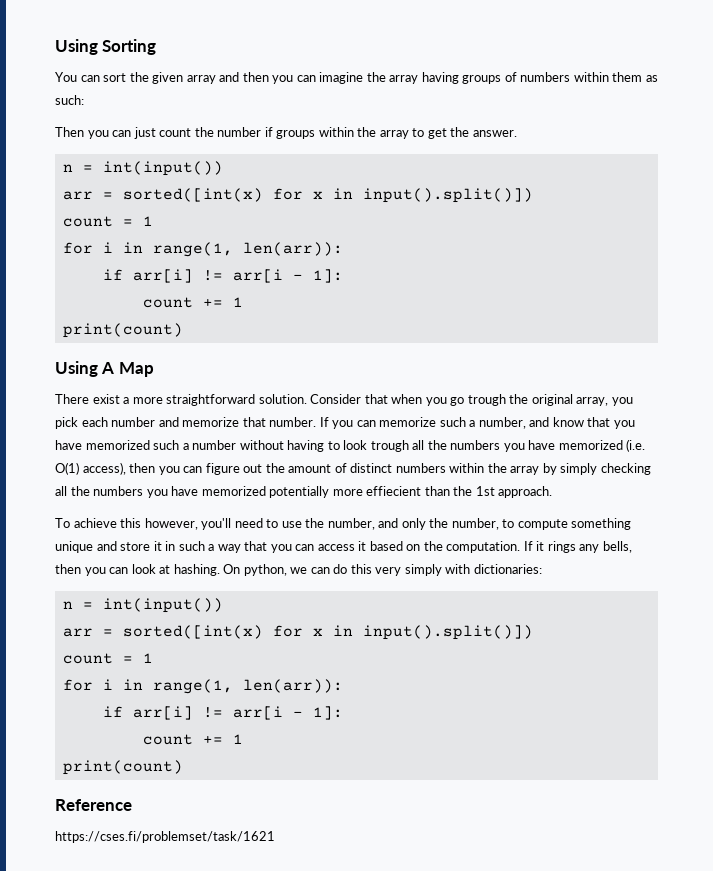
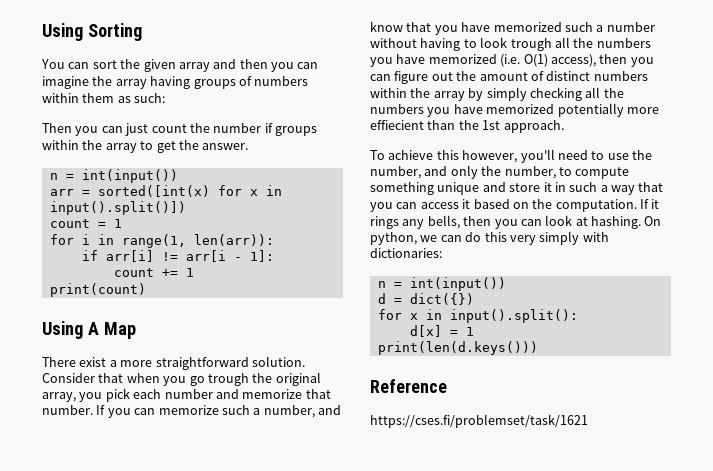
[62,625,533,640] [62,653,153,664] [62,679,343,694] [102,706,343,720] [142,734,243,745] [62,760,183,775] arr = sorted([int(x) for x in input().split()]) // count = 1 // for i in range(1, len(arr)): // if arr[i] != arr[i - 1]: // count += 1 // print(count) -> [377,293,474,305] [377,309,578,323] [409,325,474,337] [377,341,538,355] d = dict({}) // for x in input().split(): // d[x] = 1 // print(len(d.keys()))

